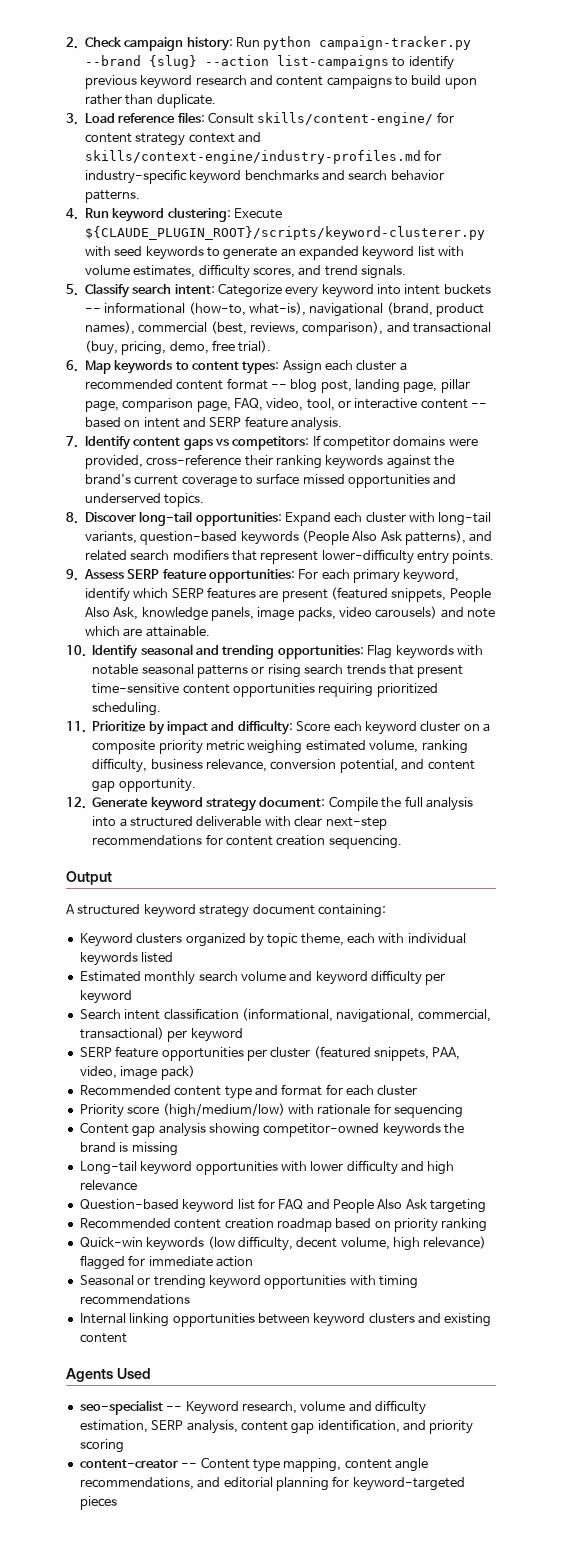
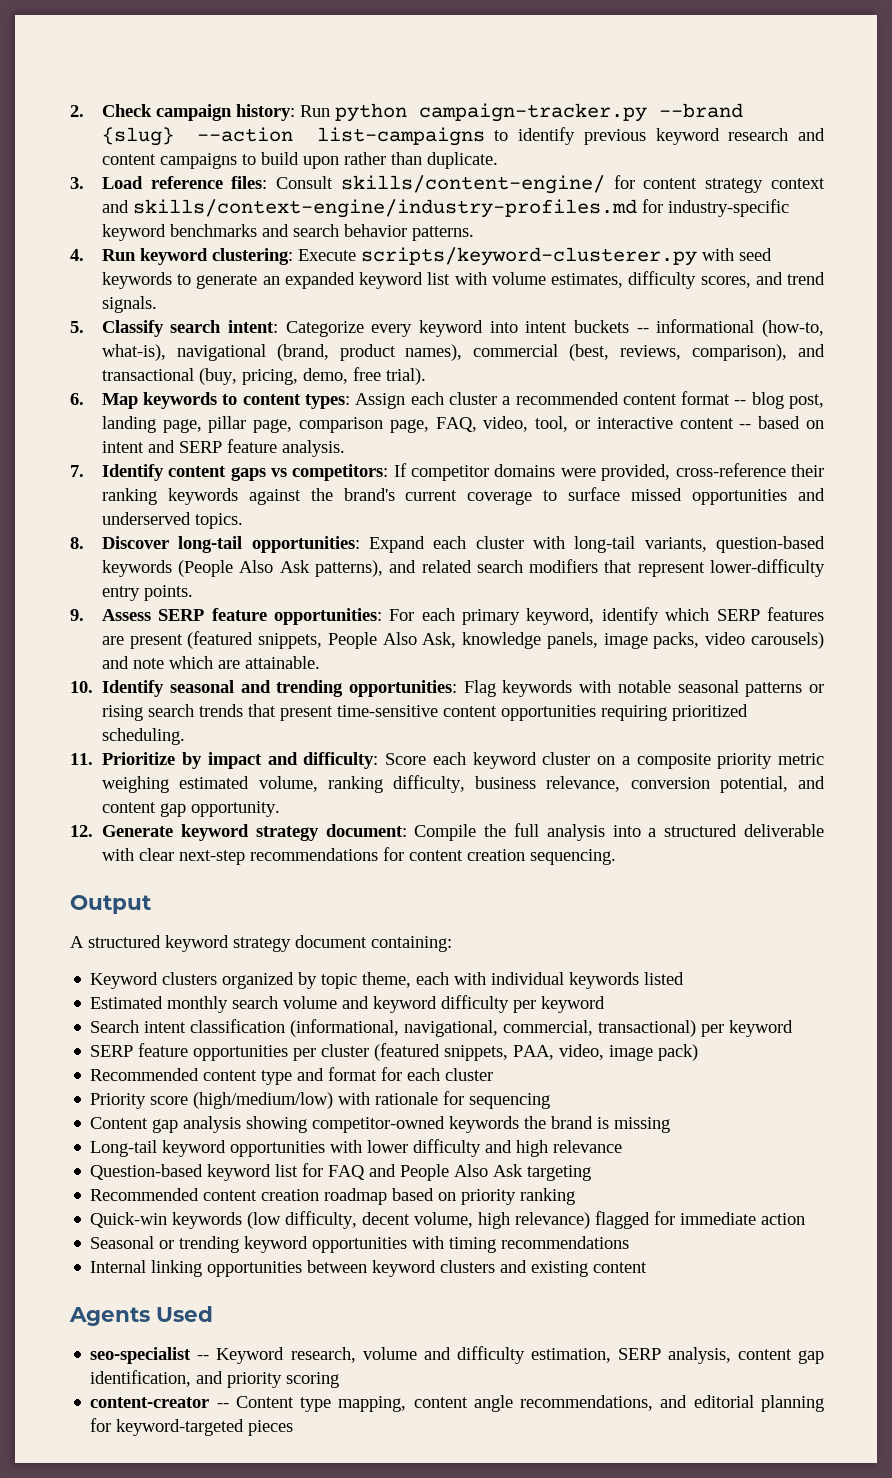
[84,226,485,240] ${CLAUDE_PLUGIN_ROOT}/scripts/keyword-clusterer.py -> [360,247,697,266] scripts/keyword-clusterer.py

